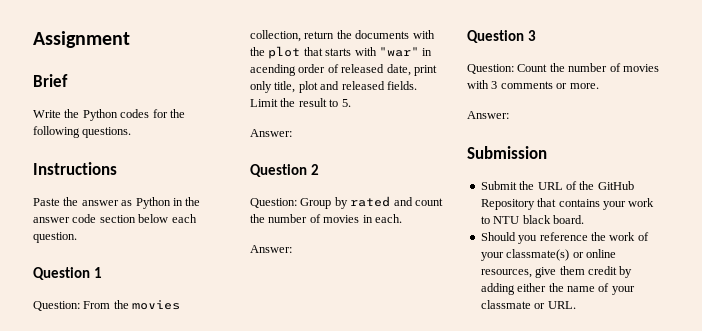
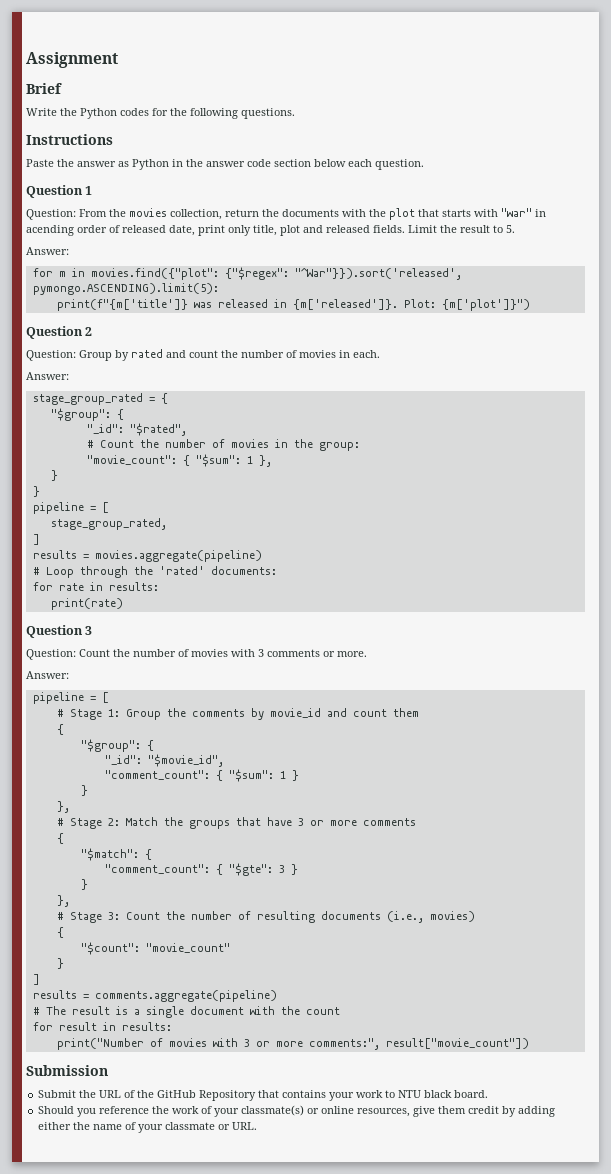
(292, 133) none -> [32,267,462,280] [32,283,219,295] [56,299,530,311] // for m in movies.find({"plot": {"$regex": "^War"}}).sort('released', pymongo.ASCENDING).limit(5): // print(f"{m['title']} was released in {m['released']}. Plot: {m['plot']}")
(292, 249) none -> [32,393,168,405] [50,408,124,421] [86,423,187,436] [86,439,360,451] [86,454,272,467] [50,470,58,481] [32,486,40,497] [32,502,109,514] [50,518,167,530] [32,534,40,545] [32,550,262,562] [32,566,277,578] [32,582,159,591] [50,598,123,610] // stage_group_rated = { // "$group": { // "_id": "$rated", // # Count the number of movies in the group: // "movie_count": { "$sum": 1 }, // } // } // pipeline = [ // stage_group_rated, // ] // results = movies.aggregate(pipeline) // # Loop through the 'rated' documents: // for rate in results: // print(rate)
(509, 115) none -> [32,692,109,704] [56,708,419,720] [56,724,64,735] [80,739,154,752] [104,754,224,767] [104,769,299,782] [80,785,88,796] [56,801,70,813] [56,817,416,829] [56,833,64,844] [80,848,152,861] [104,863,298,876] [80,879,88,890] [56,895,70,907] [56,911,475,923] [56,927,64,938] [80,942,230,955] [56,958,64,969] [32,974,40,985] [32,990,277,1002] [32,1006,340,1018] [32,1022,172,1031] [56,1038,529,1050] // pipeline = [ // # Stage 1: Group the comments by movie_id and count them // { // "$group": { // "_id": "$movie_id", // "comment_count": { "$sum": 1 } // } // }, // # Stage 2: Match the groups that have 3 or more comments // { // "$match": { // "comment_count": { "$gte": 3 } // } // }, // # Stage 3: Count the number of resulting documents (i.e., movies) // { // "$count": "movie_count" // } // ] // results = comments.aggregate(pipeline) // # The result is a single document with the count // for result in results: // print("Number of movies with 3 or more comments:", result["movie_count"])

